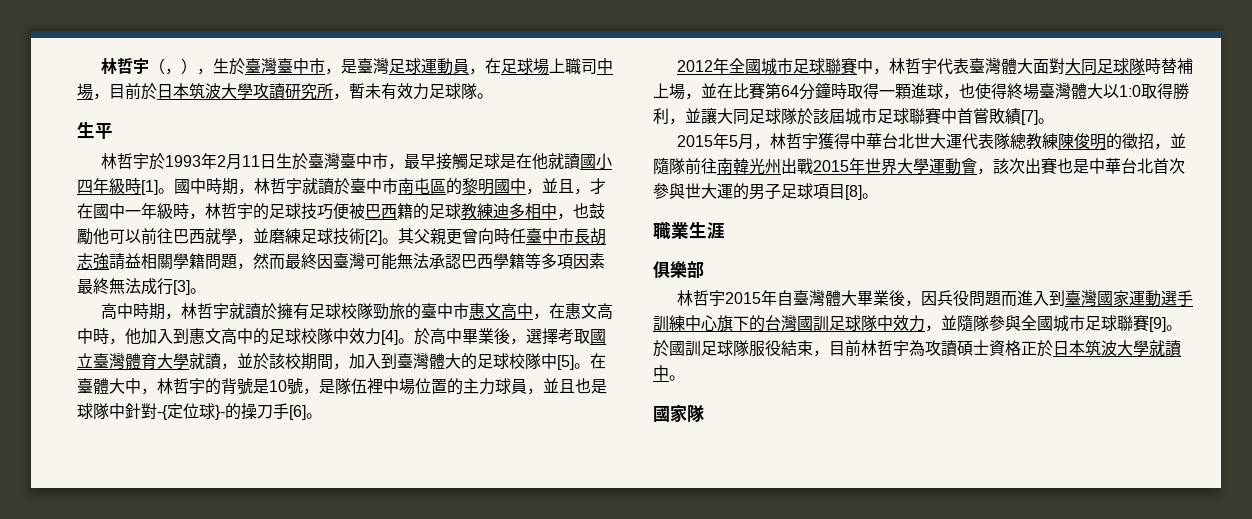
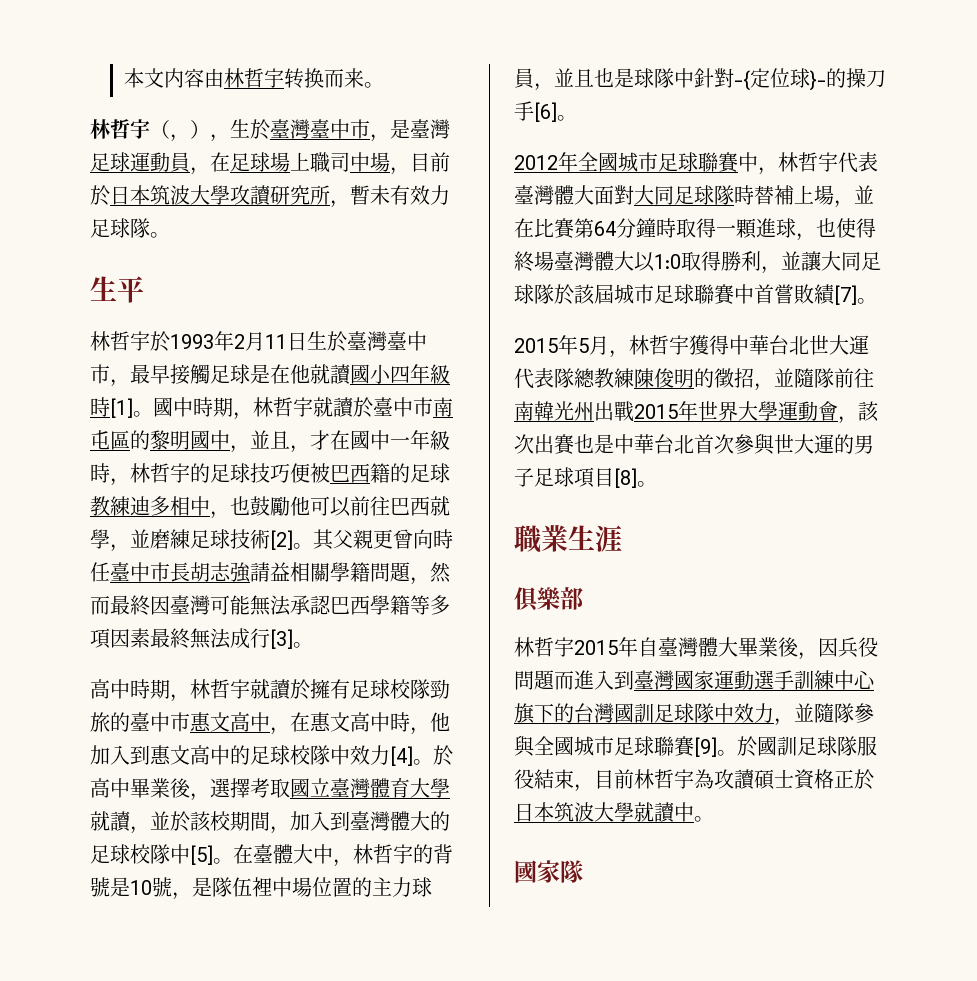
(100, 66) none -> [123,68,384,89] 本文内容由林哲宇转换而来。 //

